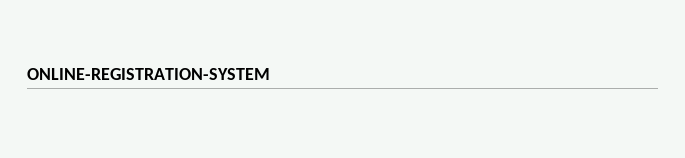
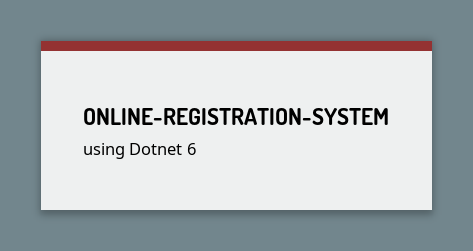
(270, 74) none -> [83,143,196,159] // using Dotnet 6

